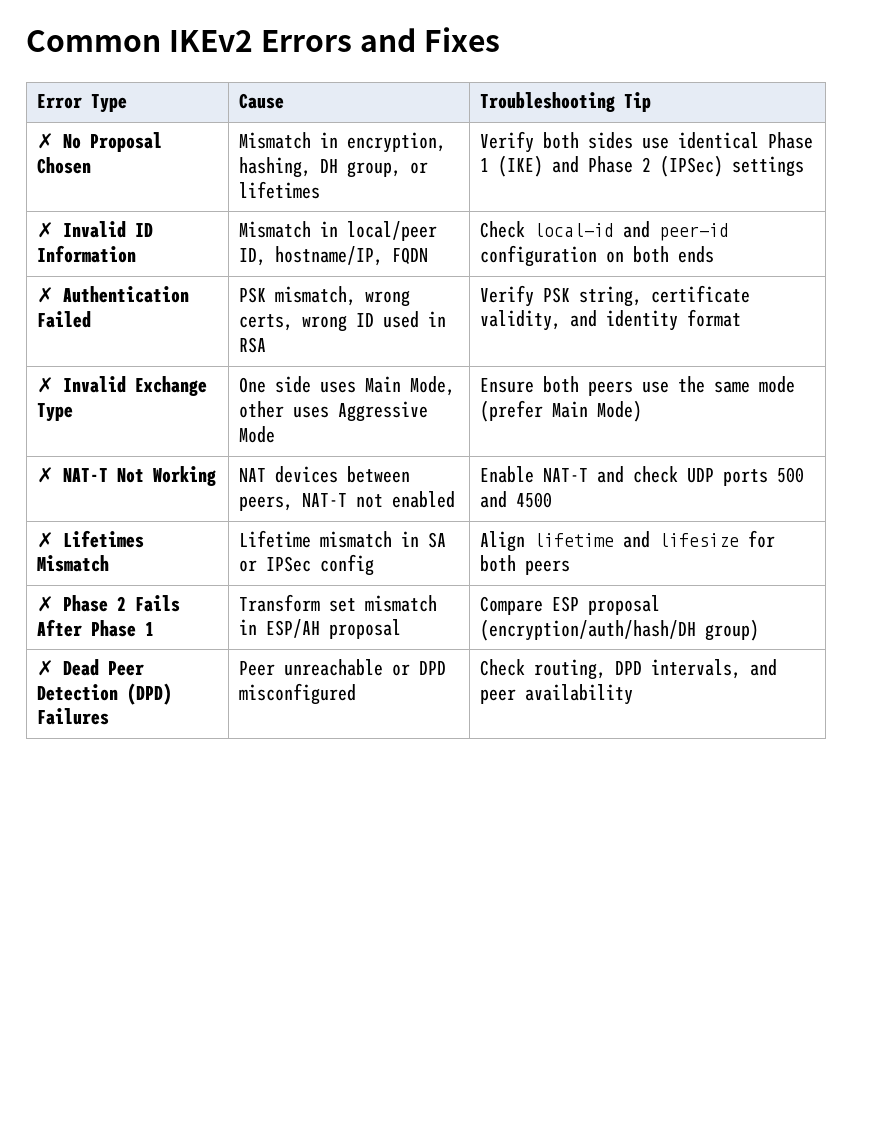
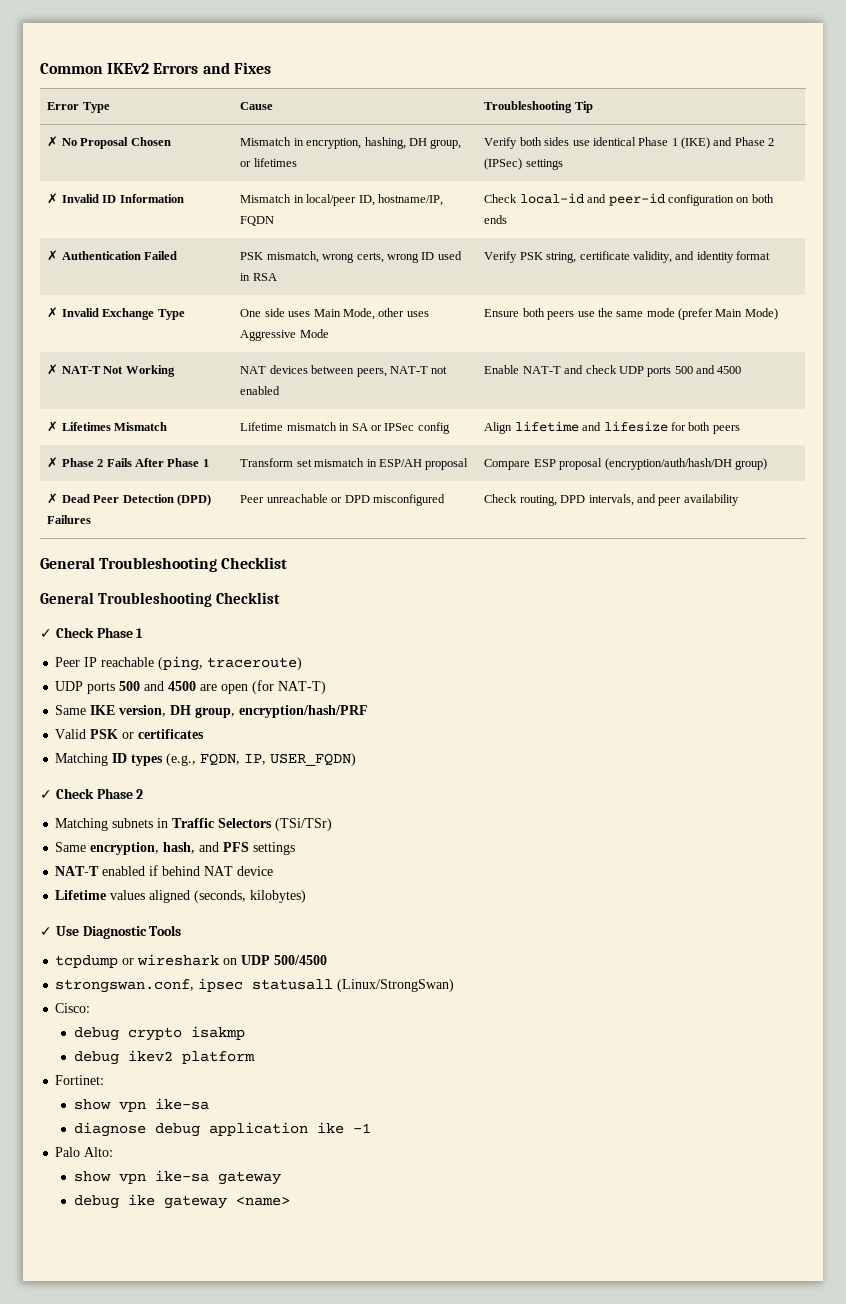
(633, 694) none -> [40,557,288,572] [40,592,281,607] [40,627,144,638] [55,656,303,671] [55,680,327,694] [55,705,369,718] [55,729,205,739] [55,753,357,766] [40,788,144,799] [55,818,333,831] [55,842,296,855] [55,865,274,876] [55,890,307,903] [40,925,182,939] [55,954,328,968] [55,978,455,993] [55,1003,91,1013] [73,1026,245,1041] [73,1050,255,1065] [55,1075,105,1085] [73,1098,209,1112] [73,1122,371,1137] [55,1147,114,1157] [73,1170,281,1185] [73,1194,290,1209] // General Troubleshooting Checklist // General Troubleshooting Checklist // ✓ Check Phase 1 // Peer IP reachable (ping, traceroute) // UDP ports 500 and 4500 are open (for NAT-T) // Same IKE version, DH group, encryption/hash/PRF // Valid PSK or certificates // Matching ID types (e.g., FQDN, IP, USER_FQDN) // ✓ Check Phase 2 // Matching subnets in Traffic Selectors (TSi/TSr) // Same encryption, hash, and PFS settings // NAT-T enabled if behind NAT device // Lifetime values aligned (seconds, kilobytes) // ✓ Use Diagnostic Tools // tcpdump or wireshark on UDP 500/4500 // strongswan.conf, ipsec statusall (Linux/StrongSwan) // Cisco: // debug crypto isakmp // debug ikev2 platform // Fortinet: // show vpn ike-sa // diagnose debug application ike -1 // Palo Alto: // show vpn ike-sa gateway // debug ike gateway <name>

